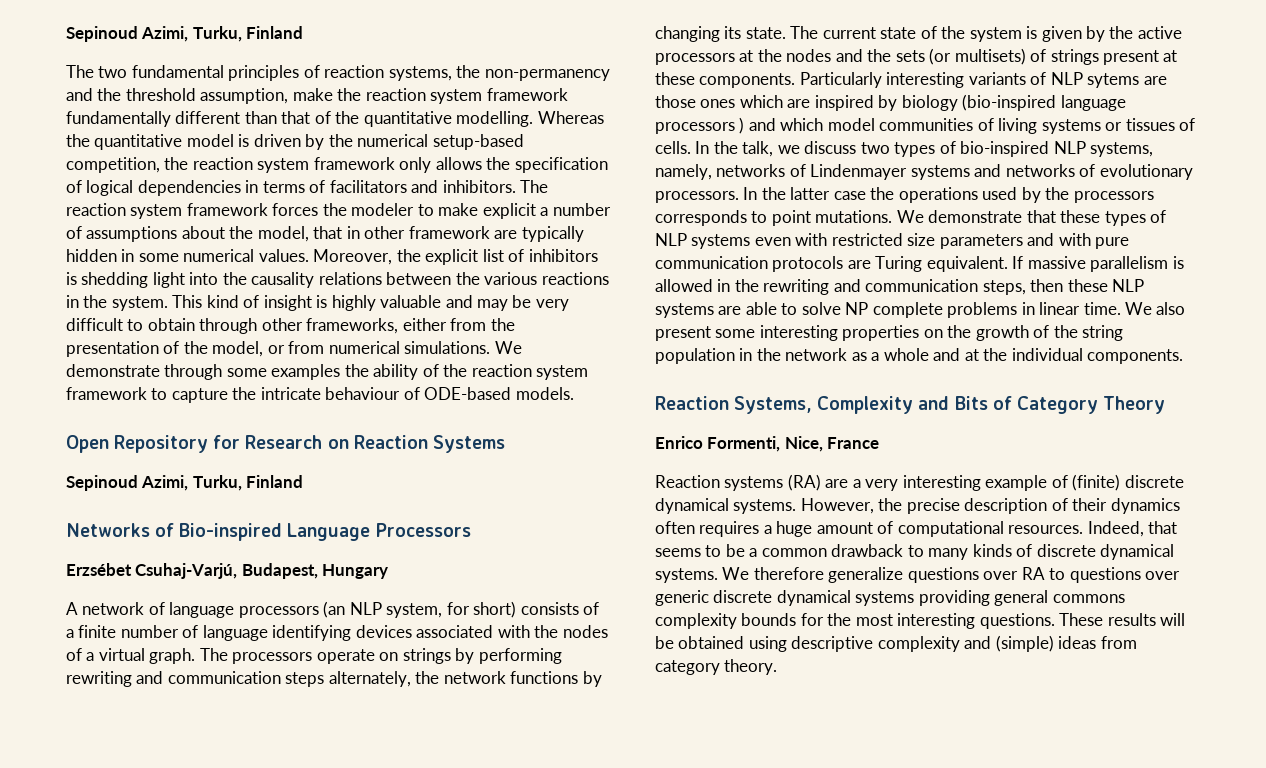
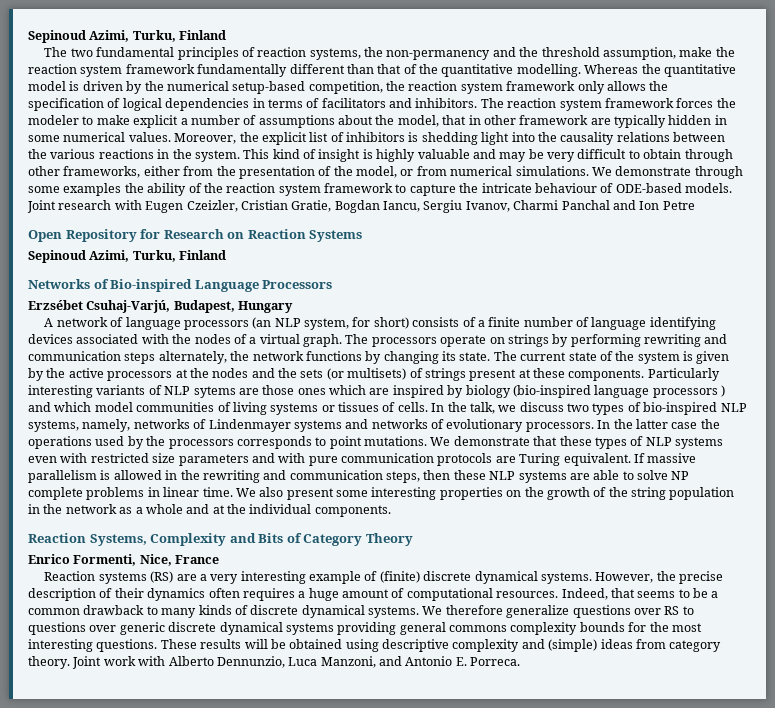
(574, 393) none -> [27,200,695,213] Joint research with Eugen Czeizler, Cristian Gratie, Bogdan Iancu, Sergiu Ivanov, Charmi Panchal and Ion Petre
[787,474,821,491] (RA) -> [150,571,174,583] (RS)
[1021,567,1045,580] RA -> [664,606,680,615] RS
(778, 667) none -> [72,656,521,669] Joint work with Alberto Dennunzio, Luca Manzoni, and Antonio E. Porreca.

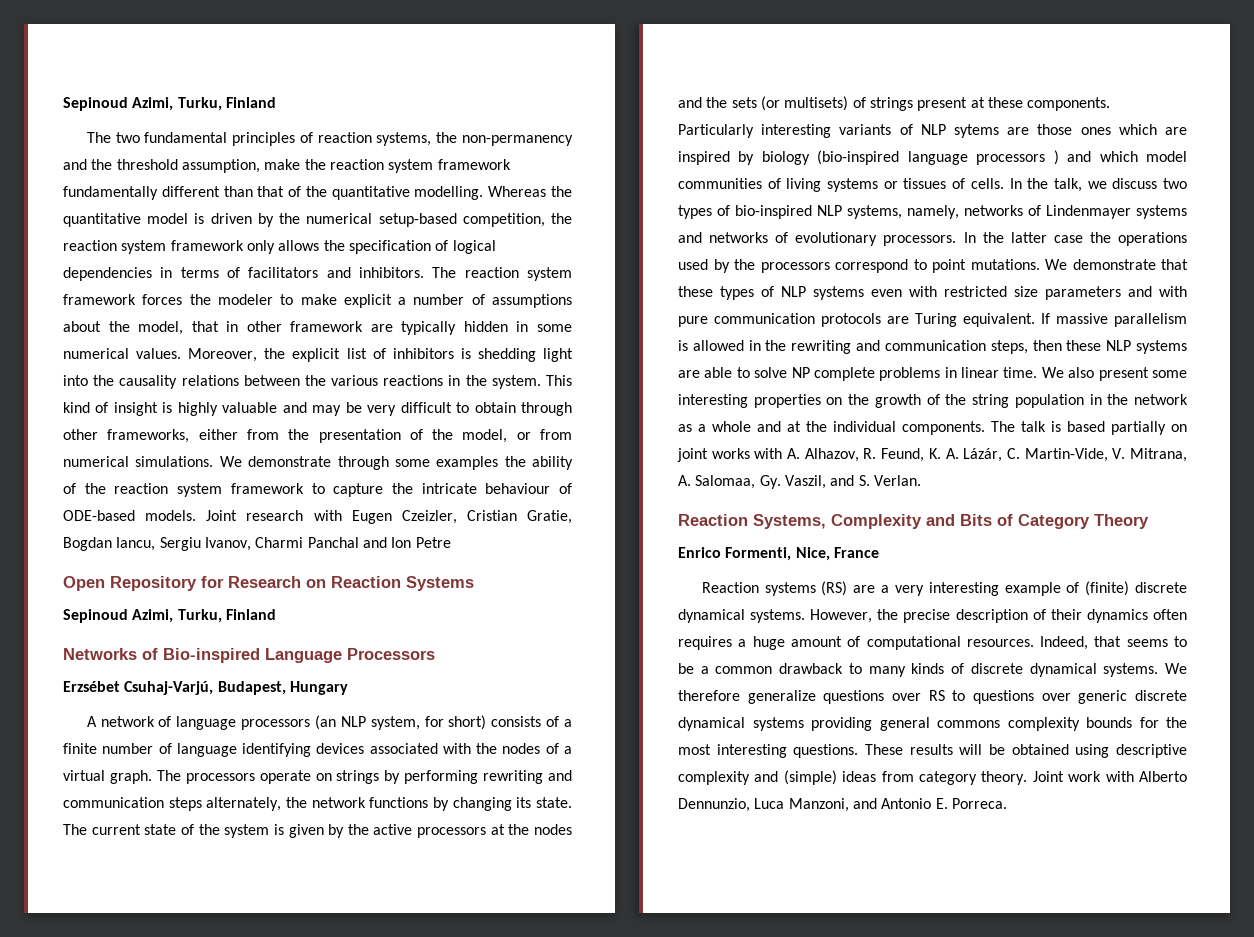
[236,436,312,449] corresponds -> [835,259,908,273] correspond
(391, 511) none -> [991,421,1187,435] [677,448,1187,462] [678,475,921,489] The talk is based partially on joint works with A. Alhazov, R. Feund, K. A. Lázár, C. Martin-Vide, V. Mitrana, A. Salomaa, Gy. Vaszil, and S. Verlan.

